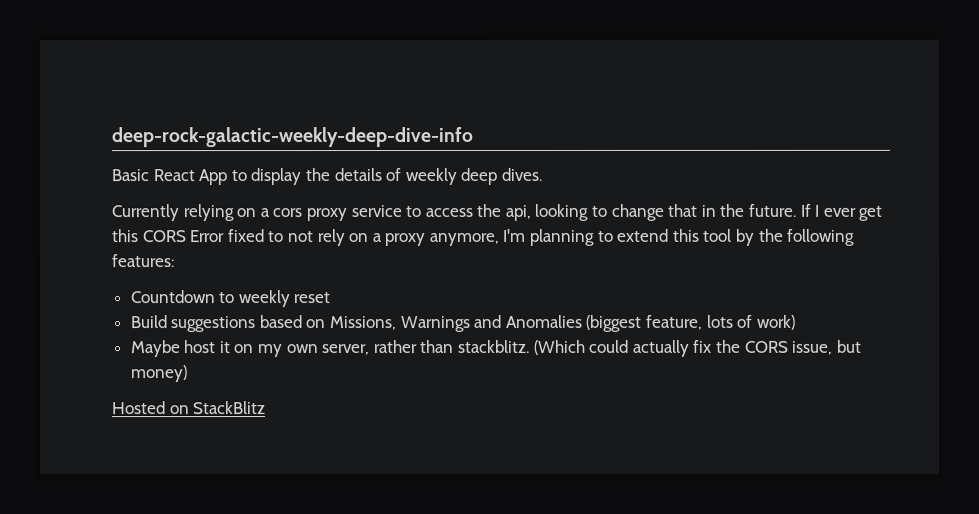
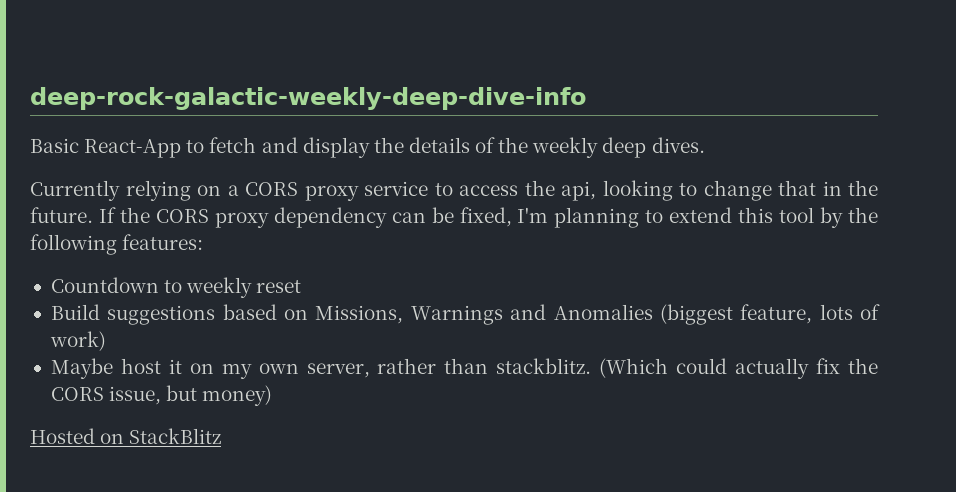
[152,169,247,186] React App to -> [84,137,298,158] React-App to fetch and
(402, 175) none -> [498,137,529,153] the
[272,208,303,218] cors -> [245,182,298,196] CORS
[814,204,883,221] [111,229,499,247] I ever get this CORS Error fixed to not rely on a proxy anymore, -> [119,207,512,228] the CORS proxy dependency can be fixed,

